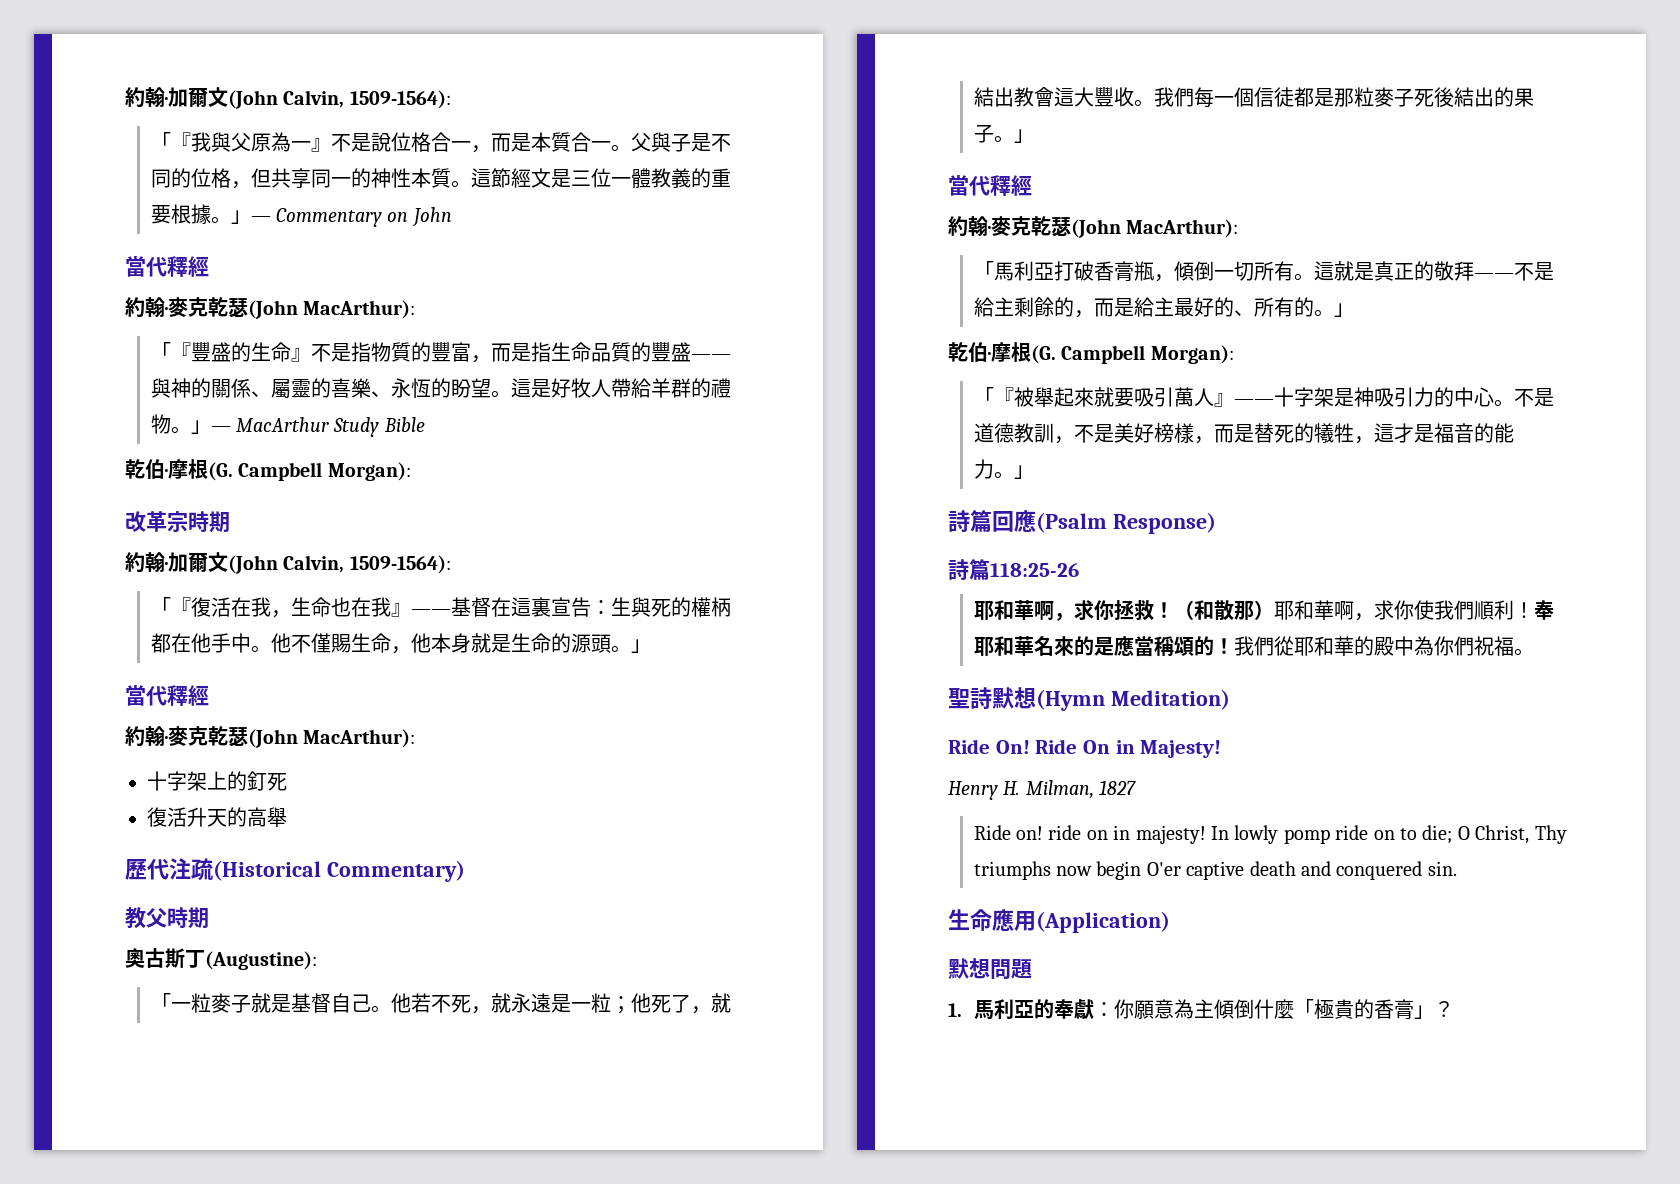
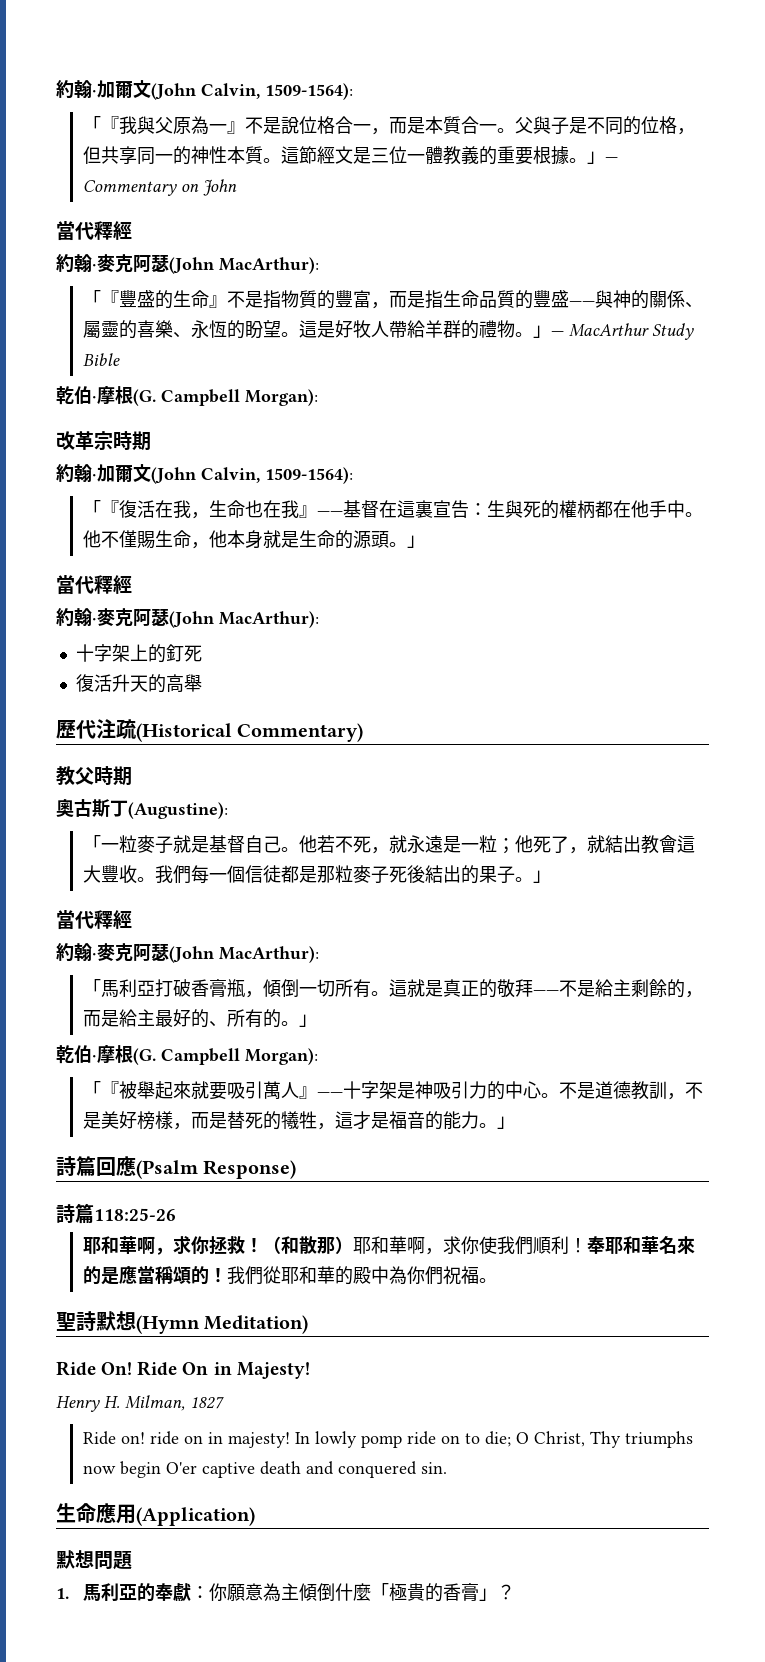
[208,297,228,317] 乾 -> [133,254,151,272] 阿
[208,726,228,746] 乾 -> [133,608,151,626] 阿
[1031,216,1051,236] 乾 -> [133,943,151,961] 阿

